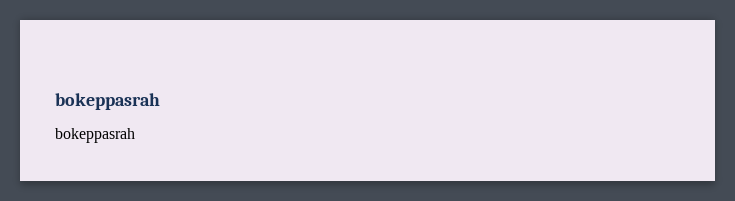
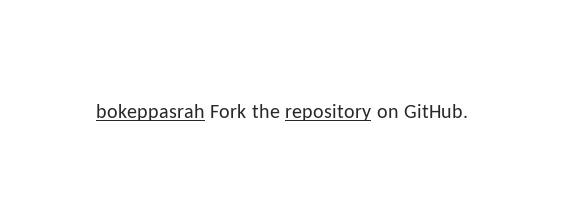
[55,93,160,110] [55,128,135,143] bokeppasrah // bokeppasrah -> [96,104,468,121] bokeppasrah Fork the repository on GitHub.

